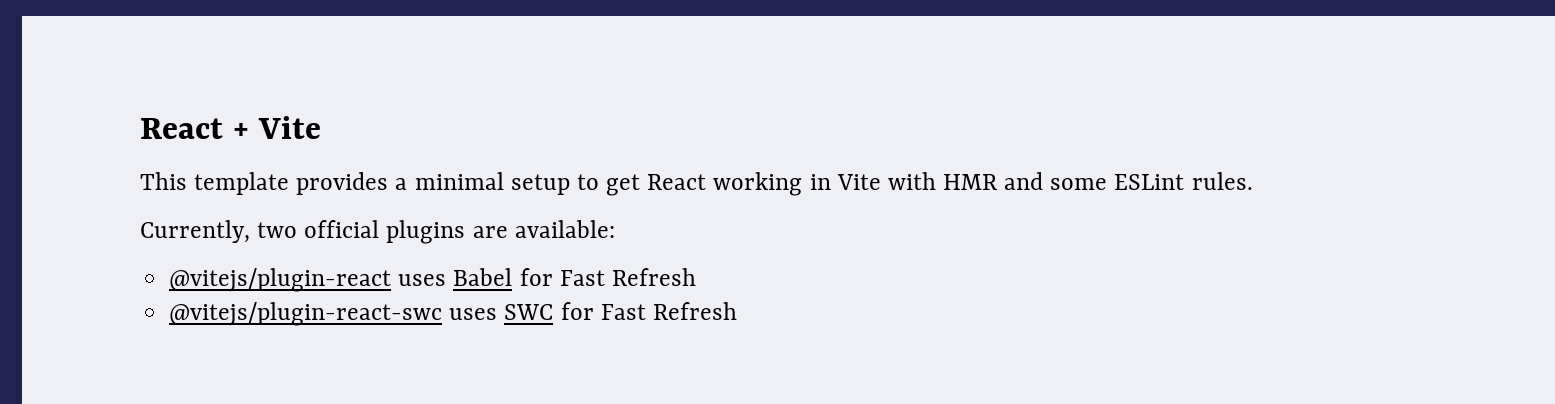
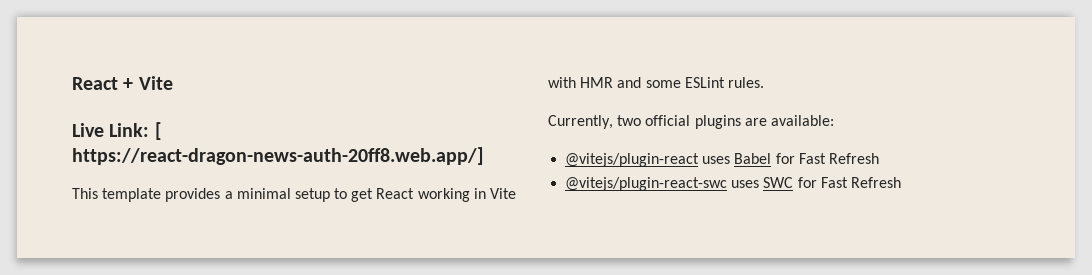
(321, 127) none -> [72,122,162,140] [72,147,484,165] // Live Link: [ https://react-dragon-news-auth-20ff8.web.app/]

